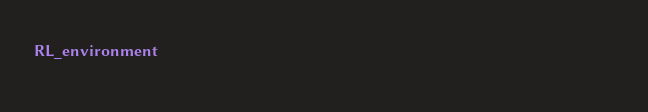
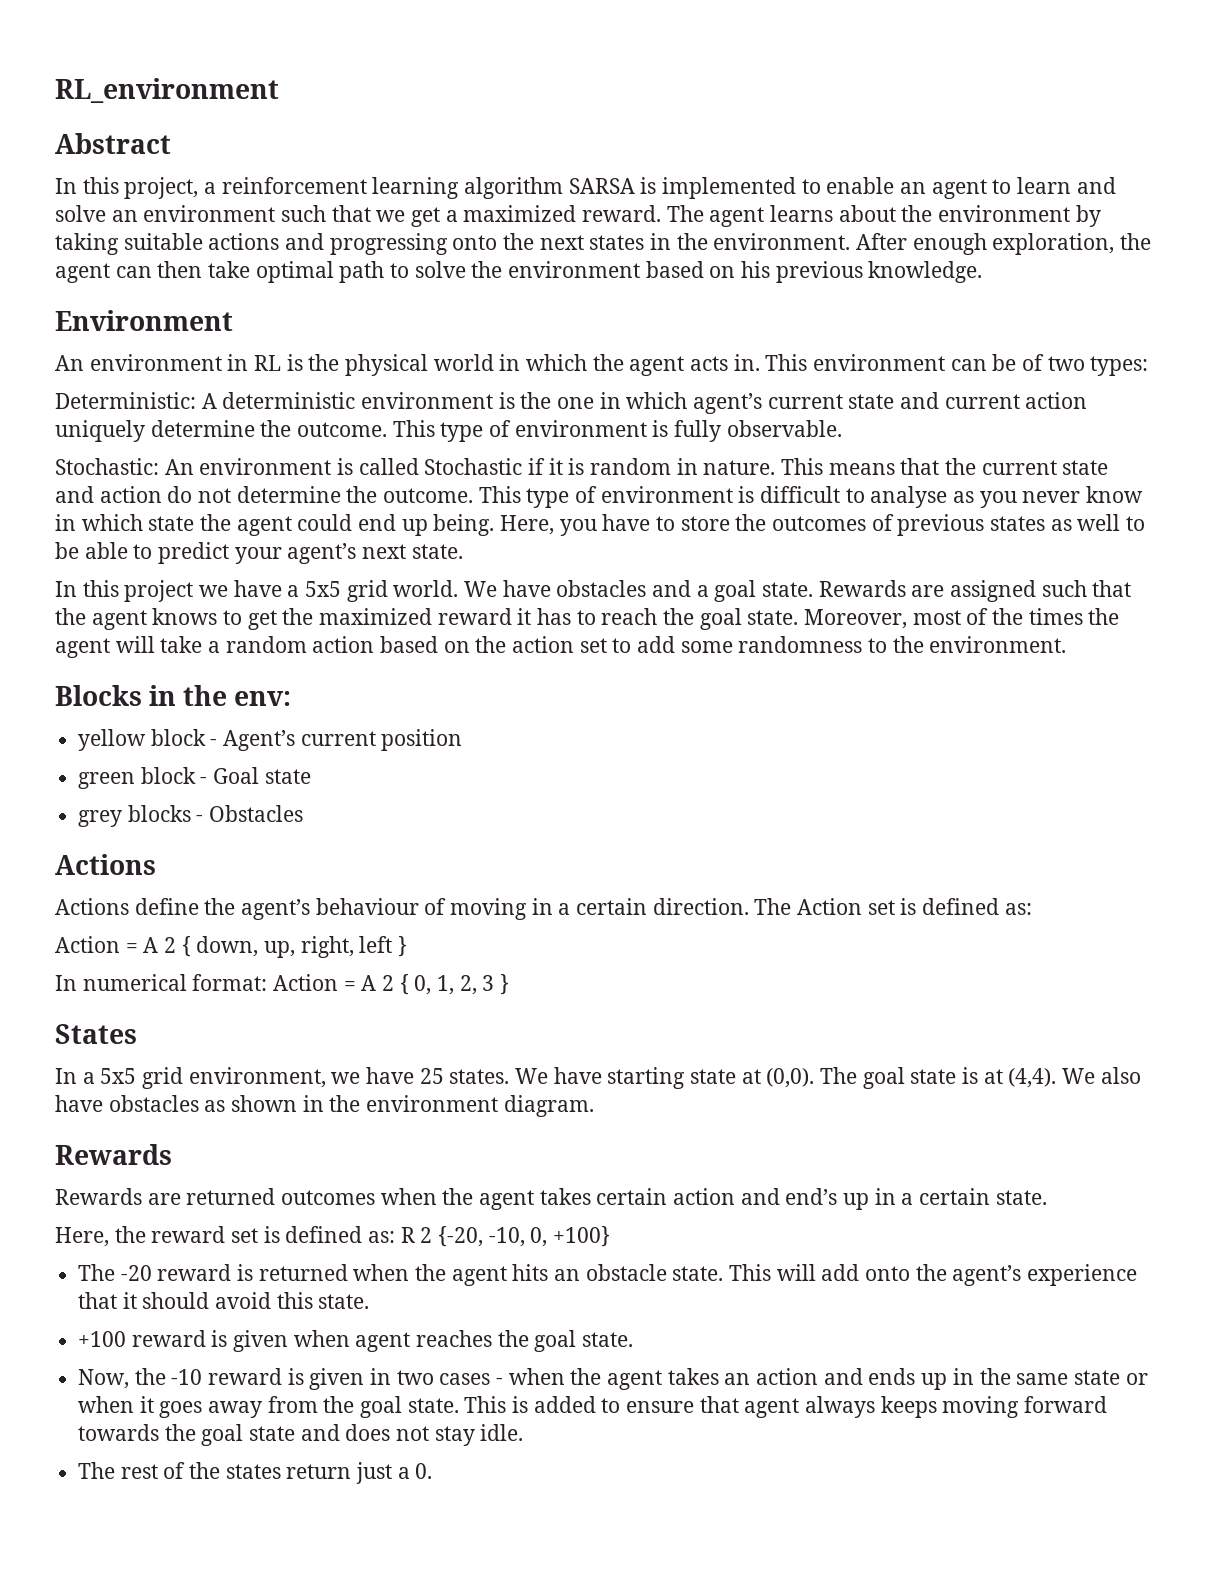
(158, 52) none -> [55,133,171,154] [55,177,1116,199] [55,205,1101,227] [55,233,1152,255] [55,261,983,283] [55,310,233,331] [55,354,1149,376] [55,392,1088,414] [55,420,842,442] [55,458,1109,475] [55,486,1144,508] [55,514,1146,536] [55,542,463,564] [55,580,1132,602] [55,608,1120,630] [55,636,1067,658] [55,685,292,706] [78,729,463,751] [78,767,311,789] [78,805,304,827] [55,854,156,875] [55,898,1032,920] [55,936,408,958] [55,974,510,995] [55,1024,137,1044] [55,1067,1141,1089] [55,1095,594,1117] [55,1144,172,1165] [55,1188,1047,1210] [55,1226,611,1247] [78,1264,1138,1286] [78,1292,370,1309] [78,1330,634,1352] [78,1368,1148,1390] [78,1396,1108,1418] [78,1424,524,1446] [78,1462,433,1484] // Abstract // In this project, a reinforcement learning algorithm SARSA is implemented to enable an agent to learn and solve an environment such that we get a maximized reward. The agent learns about the environment by taking suitable actions and progressing onto the next states in the environment. After enough exploration, the agent can then take optimal path to solve the environment based on his previous knowledge. // Environment // An environment in RL is the physical world in which the agent acts in. This environment can be of two types: // Deterministic: A deterministic environment is the one in which agent’s current state and current action uniquely determine the outcome. This type of environment is fully observable. // Stochastic: An environment is called Stochastic if it is random in nature. This means that the current state and action do not determine the outcome. This type of environment is difficult to analyse as you never know in which state the agent could end up being. Here, you have to store the outcomes of previous states as well to be able to predict your agent’s next state. // In this project we have a 5x5 grid world. We have obstacles and a goal state. Rewards are assigned such that the agent knows to get the maximized reward it has to reach the goal state. Moreover, most of the times the agent will take a random action based on the action set to add some randomness to the environment. // Blocks in the env: // yellow block - Agent’s current position // green block - Goal state // grey blocks - Obstacles // Actions // Actions define the agent’s behaviour of moving in a certain direction. The Action set is defined as: // Action = A 2 { down, up, right, left } // In numerical format: Action = A 2 { 0, 1, 2, 3 } // States // In a 5x5 grid environment, we have 25 states. We have starting state at (0,0). The goal state is at (4,4). We also have obstacles as shown in the environment diagram. // Rewards // Rewards are returned outcomes when the agent takes certain action and end’s up in a certain state. // Here, the reward set is defined as: R 2 {-20, -10, 0, +100} // The -20 reward is returned when the agent hits an obstacle state. This will add onto the agent’s experience that it should avoid this state. // +100 reward is given when agent reaches the goal state. // Now, the -10 reward is given in two cases - when the agent takes an action and ends up in the same state or when it goes away from the goal state. This is added to ensure that agent always keeps moving forward towards the goal state and does not stay idle. // The rest of the states return just a 0.

